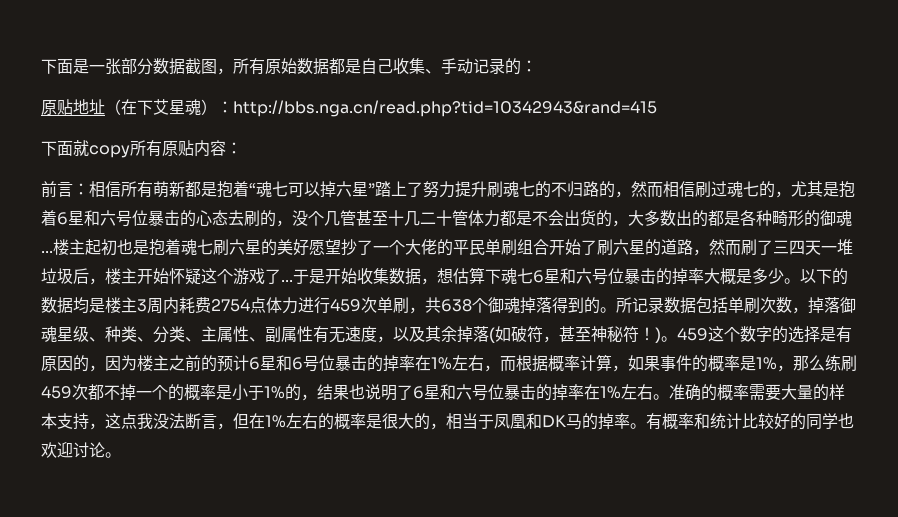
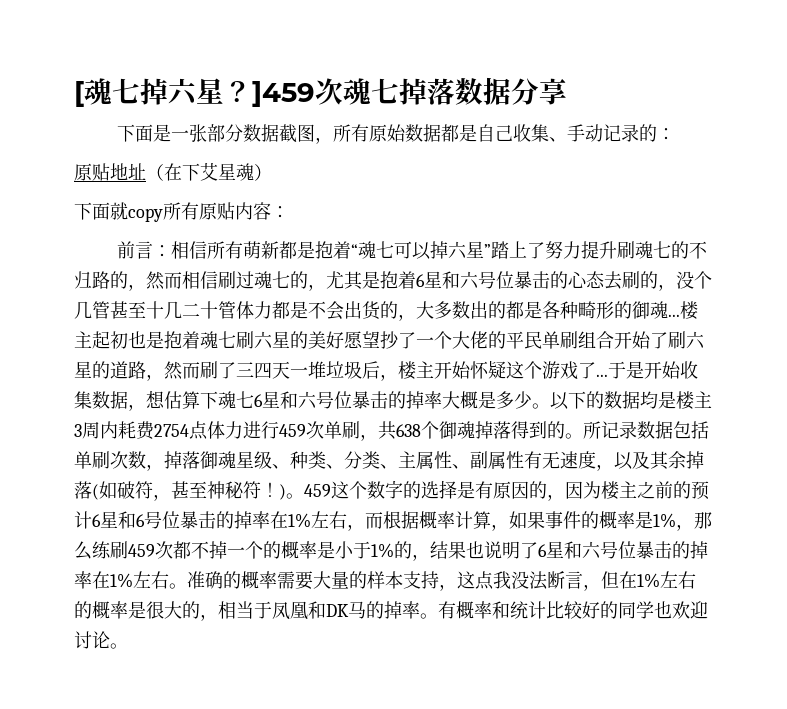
(41, 66) none -> [74,77,567,107] [魂七掉六星？]459次魂七掉落数据分享 //
[217,100,657,117] ：http://bbs.nga.cn/read.php?tid=10342943&rand=415 -> (272, 172) none

